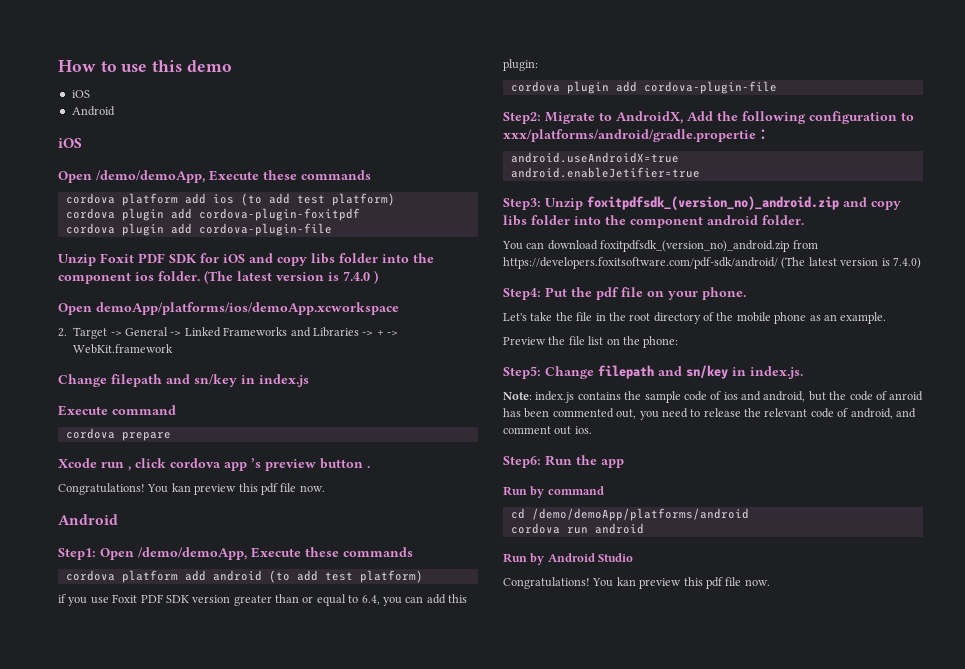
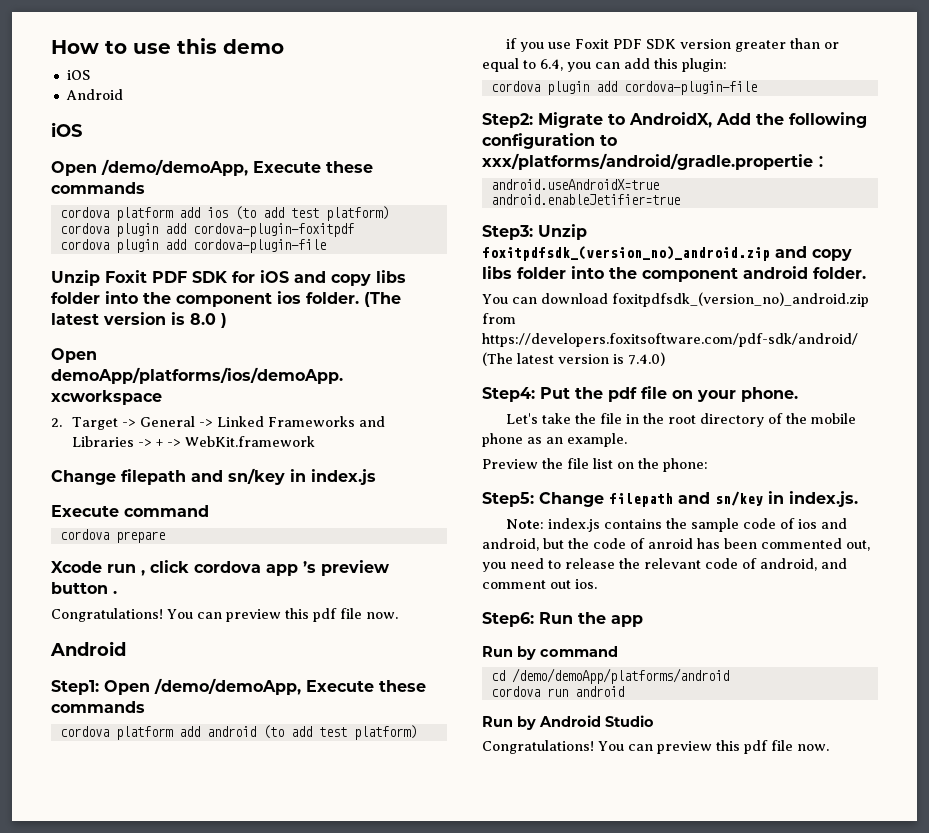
[343,271,370,281] 7.4.0 -> [190,313,216,325] 8.0
[171,483,191,492] kan -> [196,612,222,619] can
[616,577,636,586] kan -> [627,744,653,751] can

